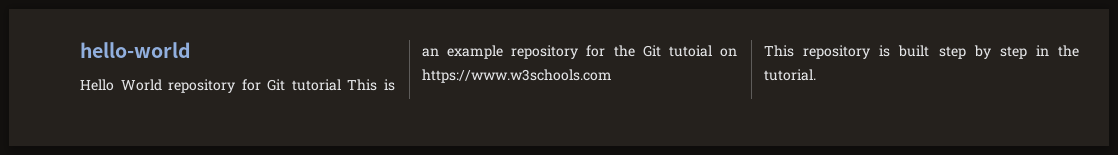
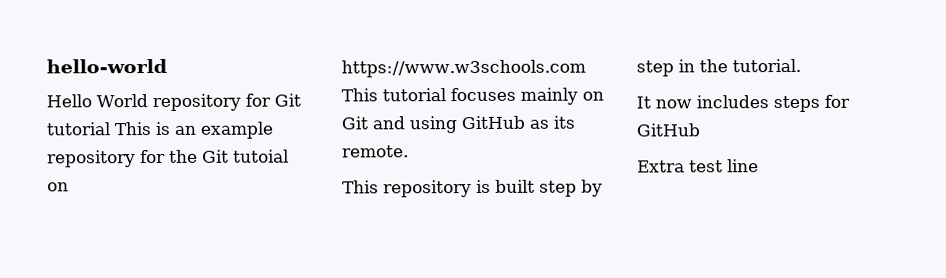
(612, 76) none -> [341,87,604,105] [341,115,575,134] [342,145,409,158] This tutorial focuses mainly on Git and using GitHub as its remote.
(816, 75) none -> [636,94,850,113] [636,123,700,137] [637,159,759,173] // It now includes steps for GitHub // Extra test line

